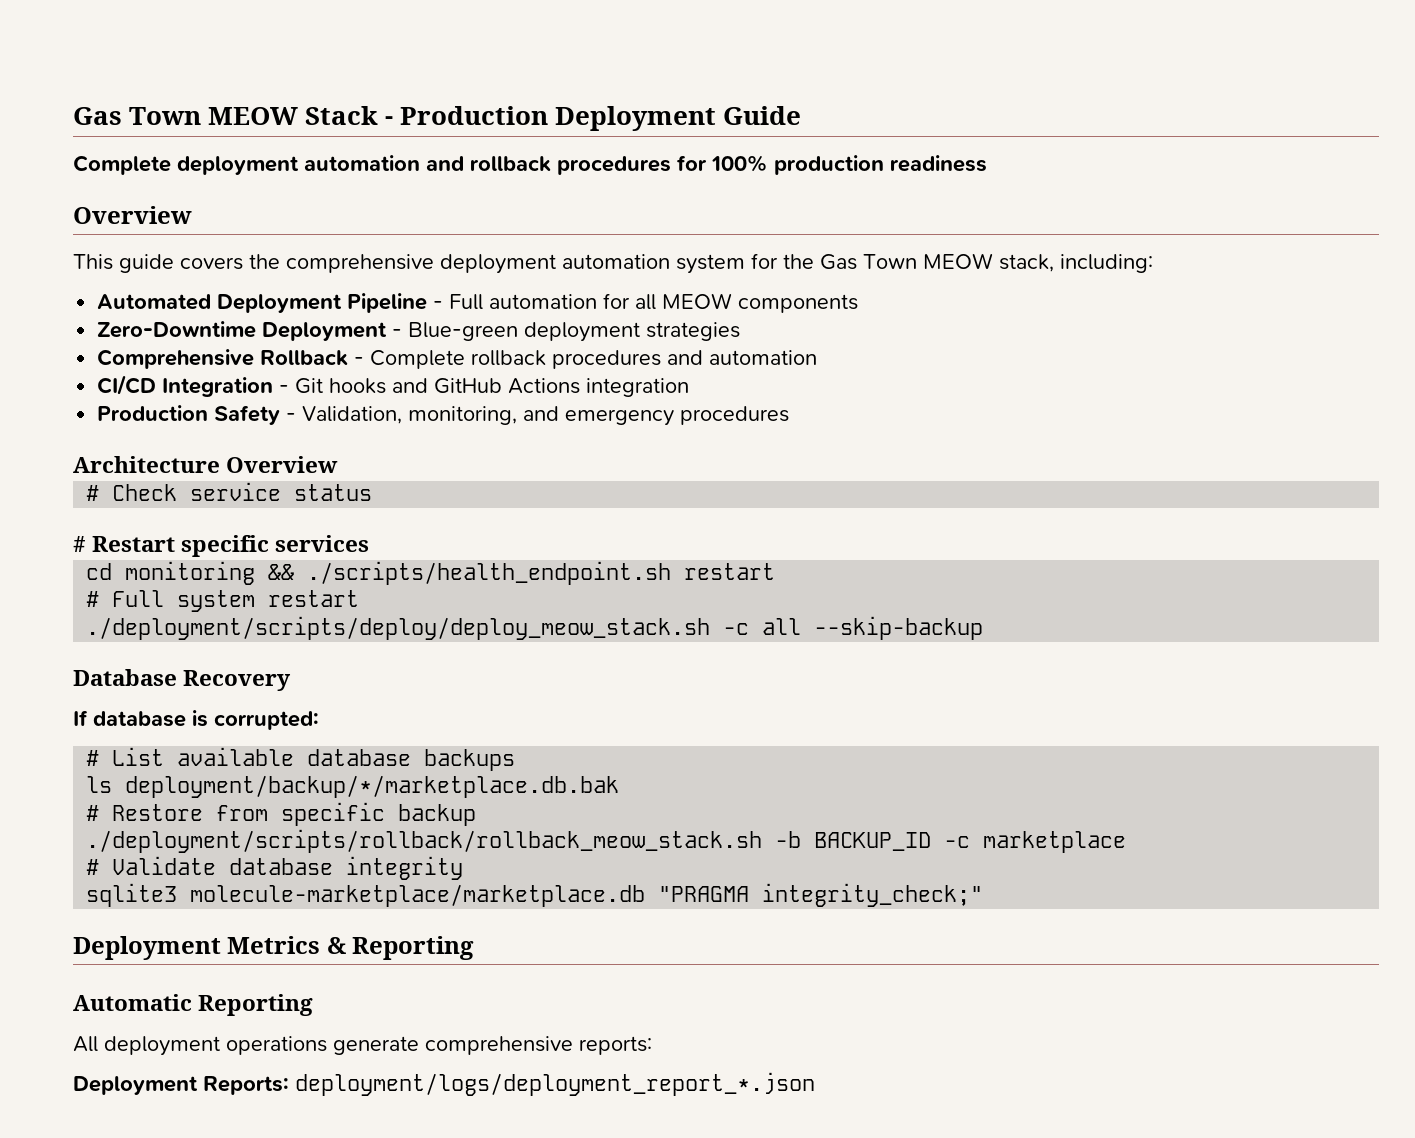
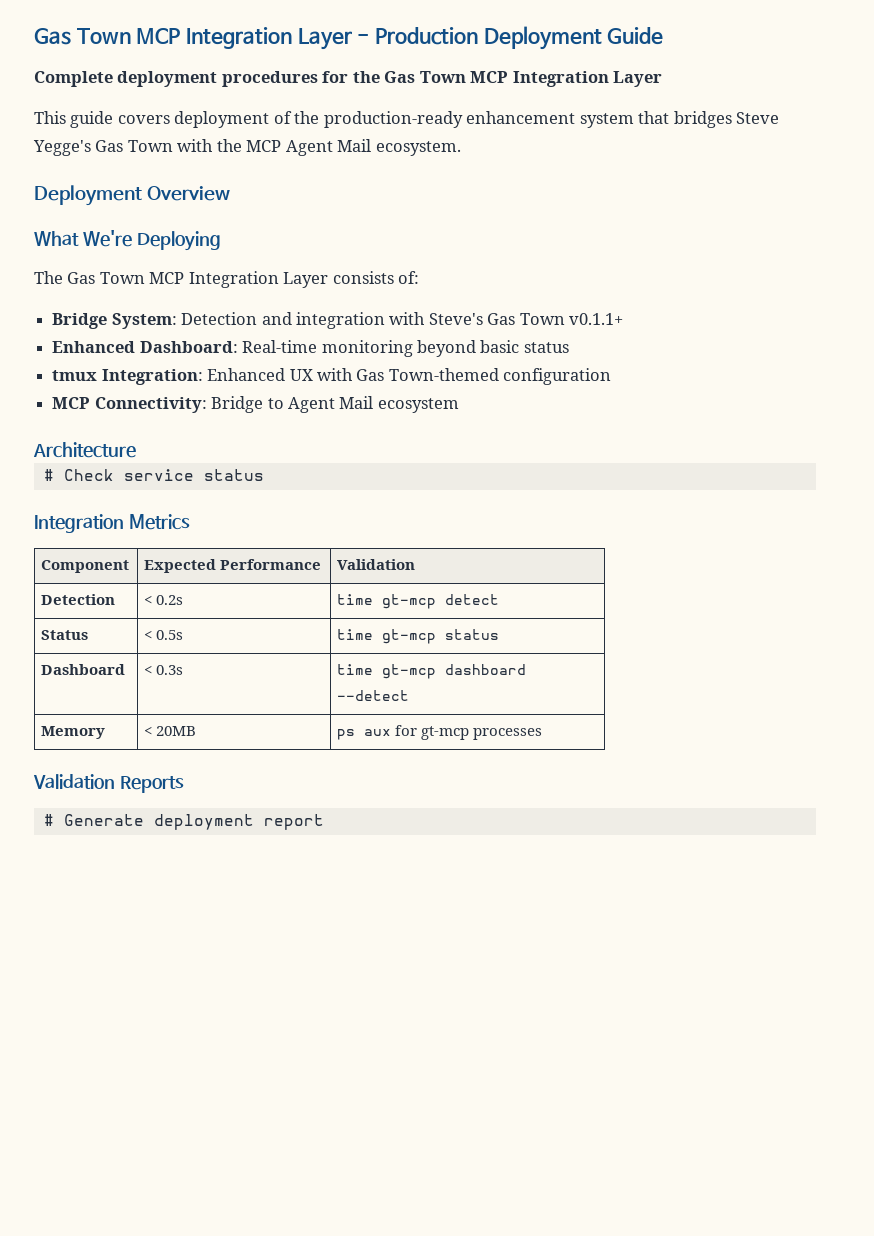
[73,106,379,125] Gas Town MEOW Stack -> [34,27,352,50] Gas Town MCP Integration Layer
[304,155,987,175] [73,206,192,224] [73,253,1153,274] [97,293,859,313] [97,321,741,342] [97,349,818,369] [97,375,690,397] [97,405,790,426] automation and rollback procedures for 100% production readiness // Overview // This guide covers the comprehensive deployment automation system for the Gas Town MEOW stack, including: // Automated Deployment Pipeline - Full automation for all MEOW components // Zero-Downtime Deployment - Blue-green deployment strategies // Comprehensive Rollback - Complete rollback procedures and automation // CI/CD Integration - Git hooks and GitHub Actions integration // Production Safety - Validation, monitoring, and emergency procedures -> [221,71,663,87] [34,111,780,128] [33,139,461,156] [34,185,231,206] [34,230,221,251] [34,271,420,288] [52,312,624,329] [52,340,569,357] [52,368,612,385] [52,396,459,413] procedures for the Gas Town MCP Integration Layer // This guide covers deployment of the production-ready enhancement system that bridges Steve Yegge's Gas Town with the MCP Agent Mail ecosystem. // Deployment Overview // What We're Deploying // The Gas Town MCP Integration Layer consists of: // Bridge System: Detection and integration with Steve's Gas Town v0.1.1+ // Enhanced Dashboard: Real-time monitoring beyond basic status // tmux Integration: Enhanced UX with Gas Town-themed configuration // MCP Connectivity: Bridge to Agent Mail ecosystem
[226,456,339,473] Overview -> (136, 450) none
[73,535,370,557] [86,561,776,585] [86,590,360,612] [86,616,984,640] [73,669,292,691] [73,710,319,730] [86,747,516,771] [86,775,620,798] [86,802,477,826] [86,829,1127,853] [86,856,464,880] [86,883,984,907] [73,936,475,960] [73,994,314,1016] [73,1036,652,1056] [73,1072,815,1096] # Restart specific services // cd monitoring && ./scripts/health_endpoint.sh restart // # Full system restart // ./deployment/scripts/deploy/deploy_meow_stack.sh -c all --skip-backup // Database Recovery // If database is corrupted: // # List available database backups // ls deployment/backup/*/marketplace.db.bak // # Restore from specific backup // ./deployment/scripts/rollback/rollback_meow_stack.sh -b BACKUP_ID -c marketplace // # Validate database integrity // sqlite3 molecule-marketplace/marketplace.db "PRAGMA integrity_check;" // Deployment Metrics & Reporting // Automatic Reporting // All deployment operations generate comprehensive reports: // Deployment Reports: deployment/logs/deployment_report_*.json -> [34,514,190,533] [41,560,130,573] [144,559,322,573] [337,559,416,570] [41,594,116,605] [144,595,184,605] [337,594,500,609] [41,630,89,640] [144,630,184,640] [337,629,500,644] [41,664,126,675] [144,665,184,675] [337,664,527,679] [337,690,410,701] [41,726,106,739] [144,726,197,736] [337,725,543,740] [33,774,184,793] [43,814,324,830] Integration Metrics // Component | Expected Performance | Validation // Detection | < 0.2s | time gt-mcp detect // Status | < 0.5s | time gt-mcp status // Dashboard | < 0.3s | time gt-mcp dashboard --detect // Memory | < 20MB | ps aux for gt-mcp processes // Validation Reports // # Generate deployment report

